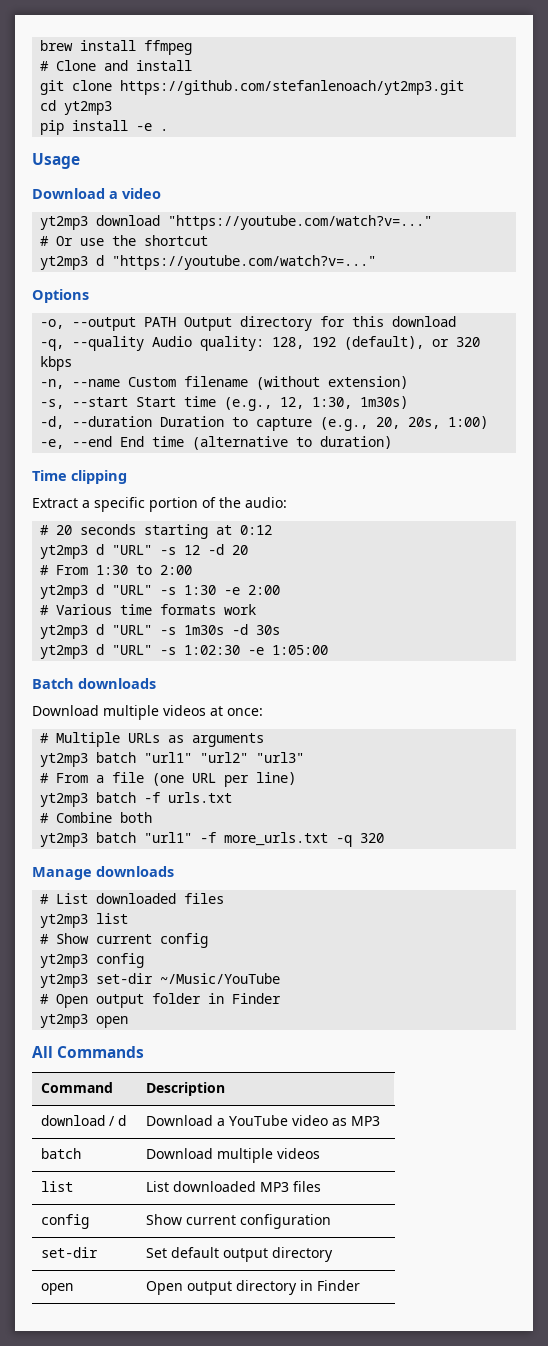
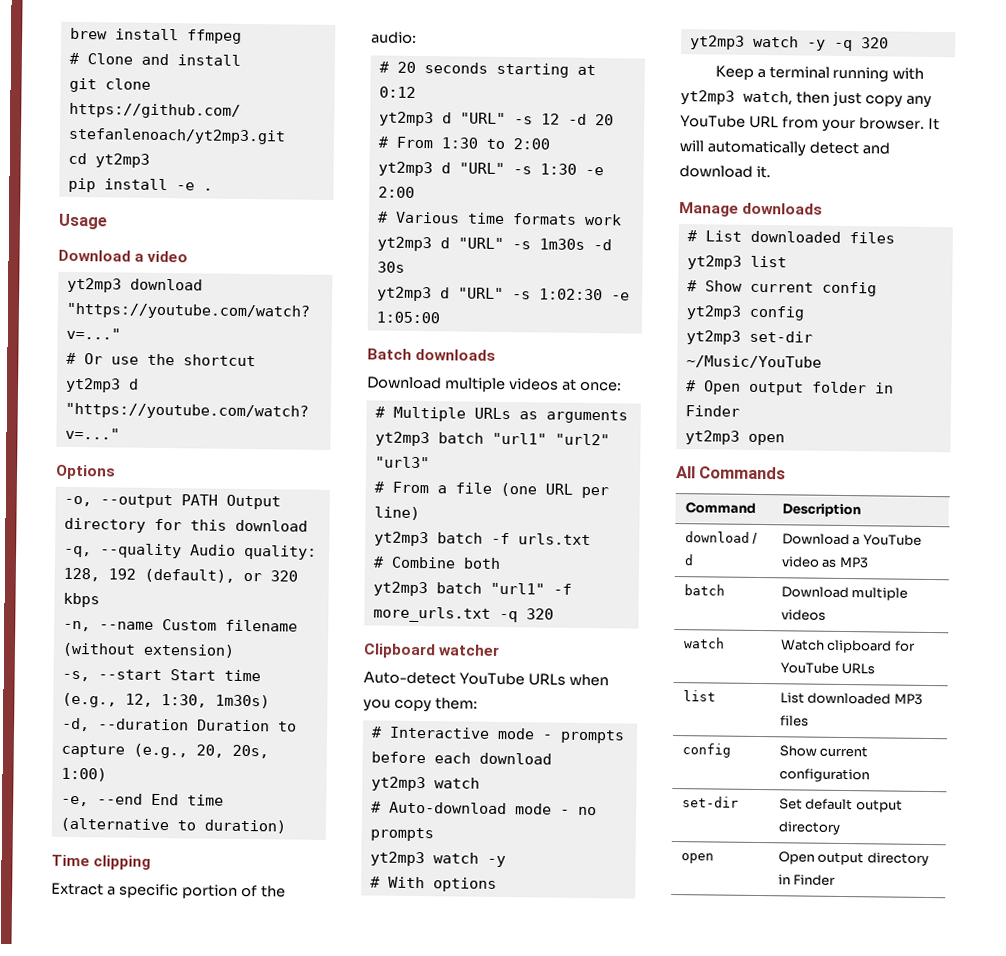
(385, 838) none -> [363,643,501,659] [363,671,609,687] [363,697,478,713] [370,726,625,744] [370,751,552,765] [370,776,480,792] [370,801,597,816] [369,827,434,842] [369,851,506,868] [369,876,497,892] [689,35,889,52] [714,65,925,83] [680,90,932,108] [680,115,940,133] [679,140,890,157] [679,165,771,179] // Clipboard watcher // Auto-detect YouTube URLs when you copy them: // # Interactive mode - prompts before each download // yt2mp3 watch // # Auto-download mode - no prompts // yt2mp3 watch -y // # With options // yt2mp3 watch -y -q 320 // Keep a terminal running with yt2mp3 watch, then just copy any YouTube URL from your browser. It will automatically detect and download it.
(320, 1153) none -> [683,637,725,649] [780,639,916,654] [779,662,876,675] // watch | Watch clipboard for YouTube URLs

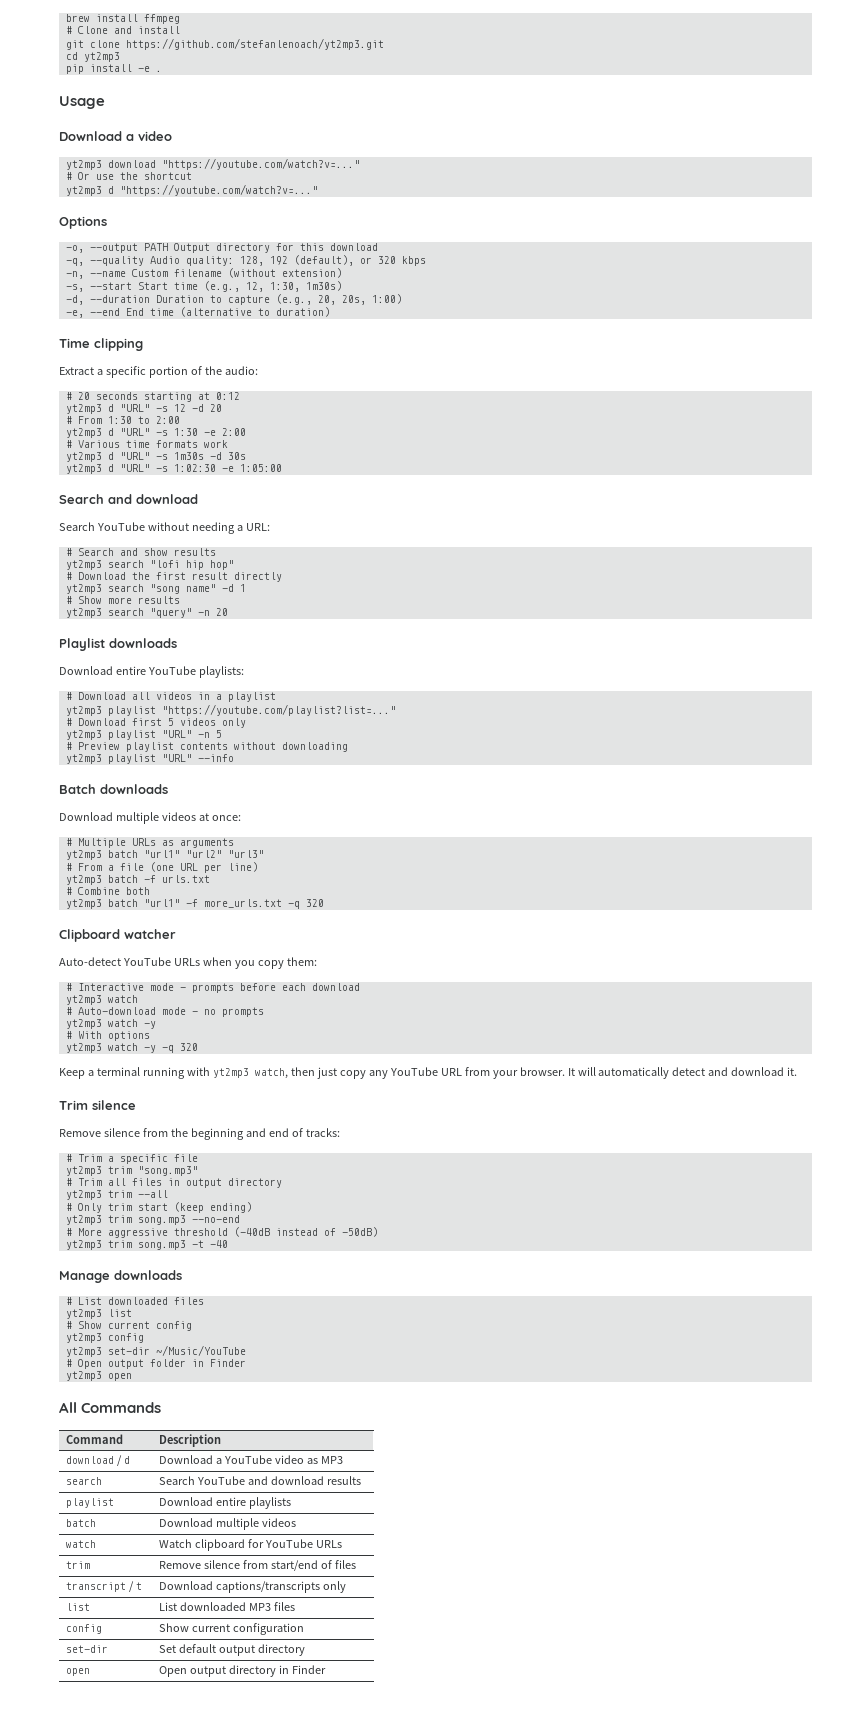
(440, 317) none -> [59,494,198,504] [59,522,270,534] [65,548,216,556] [65,560,234,570] [65,572,282,582] [65,584,246,594] [65,596,180,604] [65,608,228,618] [59,638,177,651] [59,666,244,678] [65,692,276,702] [65,704,396,716] [65,718,246,728] [65,730,222,740] [65,742,348,752] [65,754,234,764] // Search and download // Search YouTube without needing a URL: // # Search and show results // yt2mp3 search "lofi hip hop" // # Download the first result directly // yt2mp3 search "song name" -d 1 // # Show more results // yt2mp3 search "query" -n 20 // Playlist downloads // Download entire YouTube playlists: // # Download all videos in a playlist // yt2mp3 playlist "https://youtube.com/playlist?list=..." // # Download first 5 videos only // yt2mp3 playlist "URL" -n 5 // # Preview playlist contents without downloading // yt2mp3 playlist "URL" --info
(771, 172) none -> [59,1100,136,1110] [59,1128,340,1140] [65,1154,198,1164] [65,1166,198,1176] [65,1178,282,1188] [65,1190,168,1200] [65,1202,252,1213] [65,1215,240,1225] [65,1227,378,1238] [65,1240,228,1250] // Trim silence // Remove silence from the beginning and end of tracks: // # Trim a specific file // yt2mp3 trim "song.mp3" // # Trim all files in output directory // yt2mp3 trim --all // # Only trim start (keep ending) // yt2mp3 trim song.mp3 --no-end // # More aggressive threshold (-40dB instead of -50dB) // yt2mp3 trim song.mp3 -t -40
(869, 562) none -> [66,1477,103,1485] [159,1476,362,1485] [66,1498,115,1508] [159,1497,292,1509] // search | Search YouTube and download results // playlist | Download entire playlists
(876, 668) none -> [66,1561,91,1569] [159,1560,357,1571] [66,1581,143,1592] [159,1581,347,1593] // trim | Remove silence from start/end of files // transcript / t | Download captions/transcripts only

